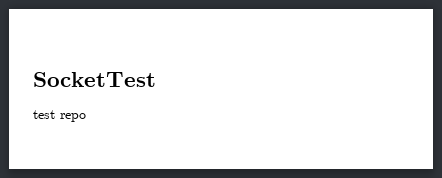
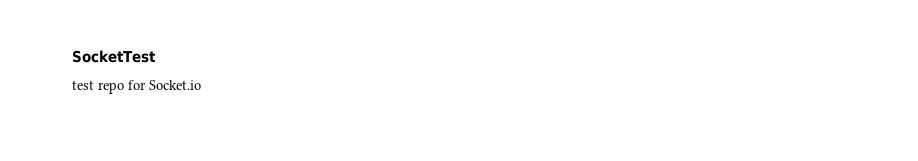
(86, 117) none -> [128,80,201,90] for Socket.io

